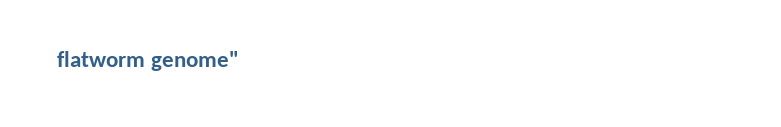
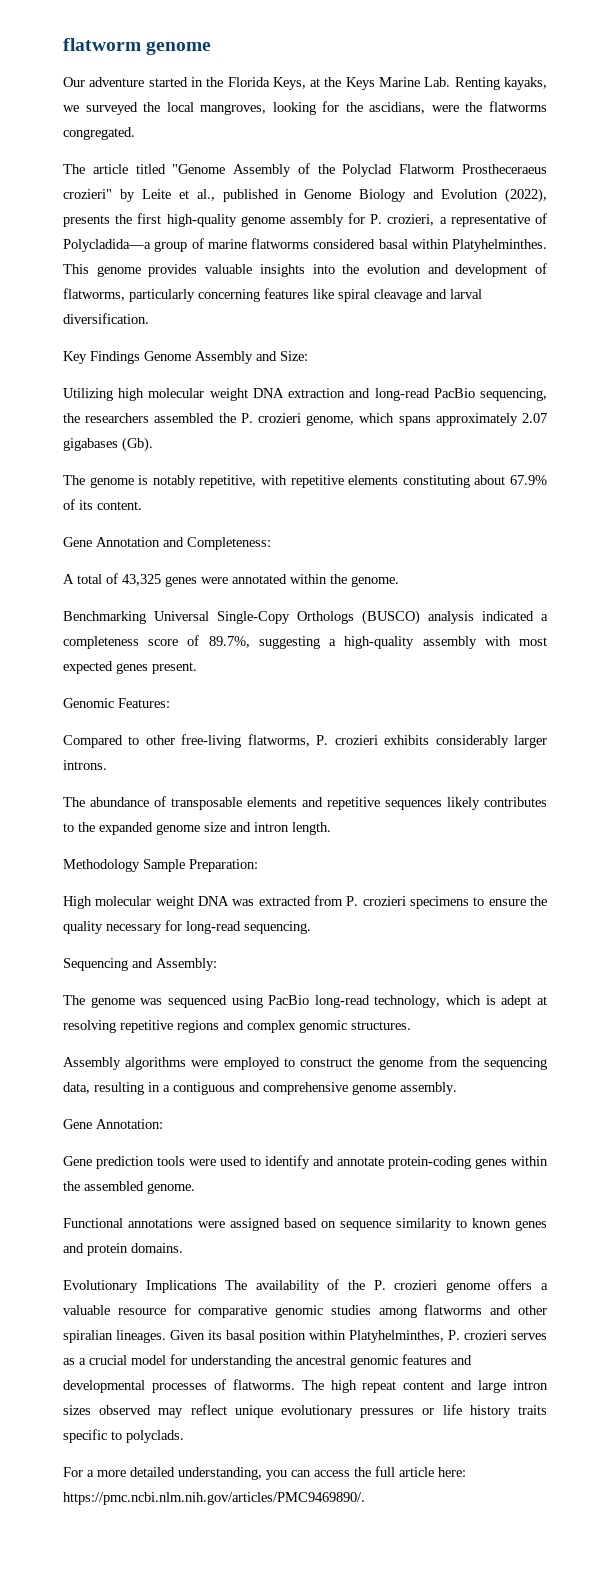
[151,51,240,71] genome" -> [146,41,212,55] [63,77,548,90] [63,101,547,115] [63,127,135,140] [63,163,547,177] [63,188,548,203] [63,213,547,227] [63,238,547,252] [63,263,547,277] [63,288,482,302] [63,313,149,324] [63,351,308,364] [63,388,547,401] [63,413,547,426] [63,437,153,452] [63,475,547,488] [63,499,142,510] [63,537,271,550] [63,573,399,587] [63,610,548,625] [63,635,547,649] [63,661,197,674] [63,698,170,708] [63,734,547,748] [63,760,107,770] [63,796,547,810] [63,822,331,835] [63,859,258,872] [63,895,547,909] [63,920,311,934] [63,958,217,971] [63,995,547,1008] [63,1020,411,1033] [63,1056,547,1070] [63,1082,457,1095] [63,1119,163,1129] [63,1155,548,1169] [63,1181,195,1194] [63,1218,547,1231] [63,1243,183,1256] [63,1279,549,1293] [63,1304,547,1318] [63,1330,547,1343] [63,1354,472,1368] [63,1379,548,1393] [63,1404,547,1418] [63,1429,184,1443] [63,1466,466,1480] [63,1492,365,1505] genome // Our adventure started in the Florida Keys, at the Keys Marine Lab. Renting kayaks, we surveyed the local mangroves, looking for the ascidians, were the flatworms congregated. // The article titled "Genome Assembly of the Polyclad Flatworm Prostheceraeus crozieri" by Leite et al., published in Genome Biology and Evolution (2022), presents the first high-quality genome assembly for P. crozieri, a representative of Polycladida—a group of marine flatworms considered basal within Platyhelminthes. This genome provides valuable insights into the evolution and development of flatworms, particularly concerning features like spiral cleavage and larval diversification. // Key Findings Genome Assembly and Size: // Utilizing high molecular weight DNA extraction and long-read PacBio sequencing, the researchers assembled the P. crozieri genome, which spans approximately 2.07 gigabases (Gb). // The genome is notably repetitive, with repetitive elements constituting about 67.9% of its content. // Gene Annotation and Completeness: // A total of 43,325 genes were annotated within the genome. // Benchmarking Universal Single-Copy Orthologs (BUSCO) analysis indicated a completeness score of 89.7%, suggesting a high-quality assembly with most expected genes present. // Genomic Features: // Compared to other free-living flatworms, P. crozieri exhibits considerably larger introns. // The abundance of transposable elements and repetitive sequences likely contributes to the expanded genome size and intron length. // Methodology Sample Preparation: // High molecular weight DNA was extracted from P. crozieri specimens to ensure the quality necessary for long-read sequencing. // Sequencing and Assembly: // The genome was sequenced using PacBio long-read technology, which is adept at resolving repetitive regions and complex genomic structures. // Assembly algorithms were employed to construct the genome from the sequencing data, resulting in a contiguous and comprehensive genome assembly. // Gene Annotation: // Gene prediction tools were used to identify and annotate protein-coding genes within the assembled genome. // Functional annotations were assigned based on sequence similarity to known genes and protein domains. // Evolutionary Implications The availability of the P. crozieri genome offers a valuable resource for comparative genomic studies among flatworms and other spiralian lineages. Given its basal position within Platyhelminthes, P. crozieri serves as a crucial model for understanding the ancestral genomic features and developmental processes of flatworms. The high repeat content and large intron sizes observed may reflect unique evolutionary pressures or life history traits specific to polyclads. // For a more detailed understanding, you can access the full article here: https://pmc.ncbi.nlm.nih.gov/articles/PMC9469890/.

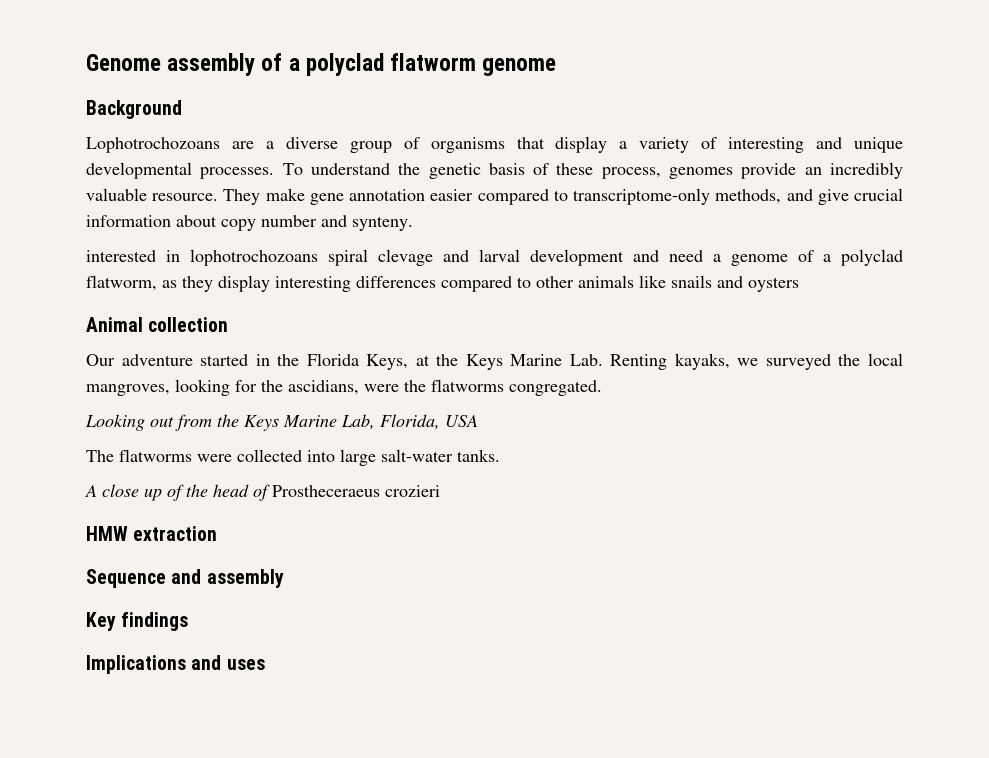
[63,38,212,55] flatworm genome -> [86,53,557,76] [86,100,182,119] [86,136,904,153] [86,162,903,179] [86,188,904,205] [86,215,413,231] [86,249,903,266] [86,275,799,292] [86,317,229,332] Genome assembly of a polyclad flatworm genome // Background // Lophotrochozoans are a diverse group of organisms that display a variety of interesting and unique developmental processes. To understand the genetic basis of these process, genomes provide an incredibly valuable resource. They make gene annotation easier compared to transcriptome-only methods, and give crucial information about copy number and synteny. // interested in lophotrochozoans spiral clevage and larval development and need a genome of a polyclad flatworm, as they display interesting differences compared to other animals like snails and oysters // Animal collection
[63,163,547,177] [63,188,548,203] [63,213,547,227] [63,238,547,252] [63,263,547,277] [63,288,482,302] [63,313,149,324] [63,351,308,364] [63,388,547,401] [63,413,547,426] [63,437,153,452] [63,475,547,488] [63,499,142,510] [63,537,271,550] [63,573,399,587] [63,610,548,625] [63,635,547,649] [63,661,197,674] [63,698,170,708] [63,734,547,748] [63,760,107,770] [63,796,547,810] [63,822,331,835] [63,859,258,872] [63,895,547,909] [63,920,311,934] [63,958,217,971] [63,995,547,1008] [63,1020,411,1033] [63,1056,547,1070] [63,1082,457,1095] [63,1119,163,1129] [63,1155,548,1169] [63,1181,195,1194] [63,1218,547,1231] [63,1243,183,1256] [63,1279,549,1293] [63,1304,547,1318] [63,1330,547,1343] [63,1354,472,1368] [63,1379,548,1393] [63,1404,547,1418] [63,1429,184,1443] [63,1466,466,1480] [63,1492,365,1505] The article titled "Genome Assembly of the Polyclad Flatworm Prostheceraeus crozieri" by Leite et al., published in Genome Biology and Evolution (2022), presents the first high-quality genome assembly for P. crozieri, a representative of Polycladida—a group of marine flatworms considered basal within Platyhelminthes. This genome provides valuable insights into the evolution and development of flatworms, particularly concerning features like spiral cleavage and larval diversification. // Key Findings Genome Assembly and Size: // Utilizing high molecular weight DNA extraction and long-read PacBio sequencing, the researchers assembled the P. crozieri genome, which spans approximately 2.07 gigabases (Gb). // The genome is notably repetitive, with repetitive elements constituting about 67.9% of its content. // Gene Annotation and Completeness: // A total of 43,325 genes were annotated within the genome. // Benchmarking Universal Single-Copy Orthologs (BUSCO) analysis indicated a completeness score of 89.7%, suggesting a high-quality assembly with most expected genes present. // Genomic Features: // Compared to other free-living flatworms, P. crozieri exhibits considerably larger introns. // The abundance of transposable elements and repetitive sequences likely contributes to the expanded genome size and intron length. // Methodology Sample Preparation: // High molecular weight DNA was extracted from P. crozieri specimens to ensure the quality necessary for long-read sequencing. // Sequencing and Assembly: // The genome was sequenced using PacBio long-read technology, which is adept at resolving repetitive regions and complex genomic structures. // Assembly algorithms were employed to construct the genome from the sequencing data, resulting in a contiguous and comprehensive genome assembly. // Gene Annotation: // Gene prediction tools were used to identify and annotate protein-coding genes within the assembled genome. // Functional annotations were assigned based on sequence similarity to known genes and protein domains. // Evolutionary Implications The availability of the P. crozieri genome offers a valuable resource for comparative genomic studies among flatworms and other spiralian lineages. Given its basal position within Platyhelminthes, P. crozieri serves as a crucial model for understanding the ancestral genomic features and developmental processes of flatworms. The high repeat content and large intron sizes observed may reflect unique evolutionary pressures or life history traits specific to polyclads. // For a more detailed understanding, you can access the full article here: https://pmc.ncbi.nlm.nih.gov/articles/PMC9469890/. -> [85,414,478,431] [86,449,500,466] [85,484,440,501] [86,526,218,541] [86,569,284,588] [86,612,189,631] [86,655,265,674] Looking out from the Keys Marine Lab, Florida, USA // The flatworms were collected into large salt-water tanks. // A close up of the head of Prostheceraeus crozieri // HMW extraction // Sequence and assembly // Key findings // Implications and uses

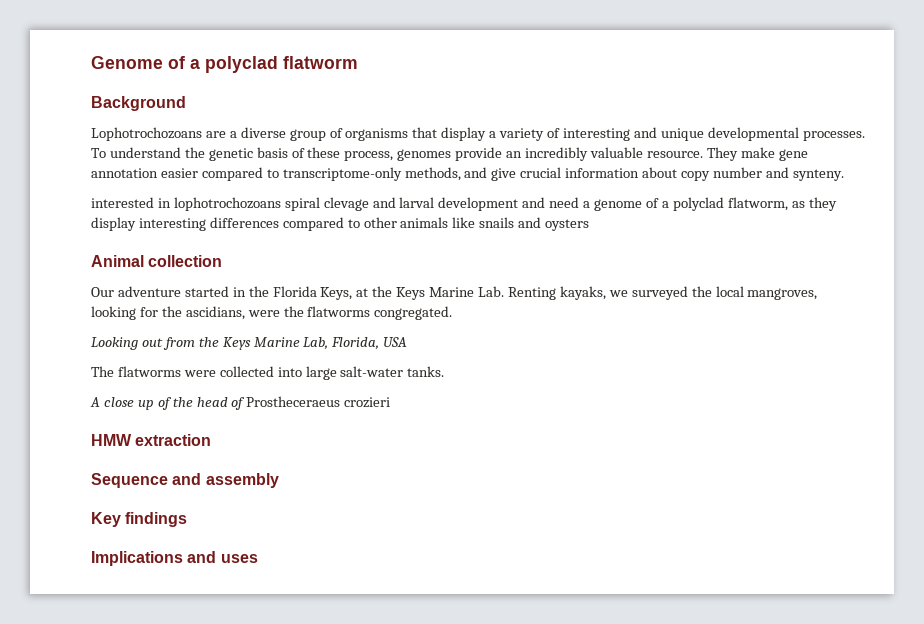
[167,53,256,76] assembly -> (163, 62) none
[482,58,557,76] genome -> (358, 62) none

